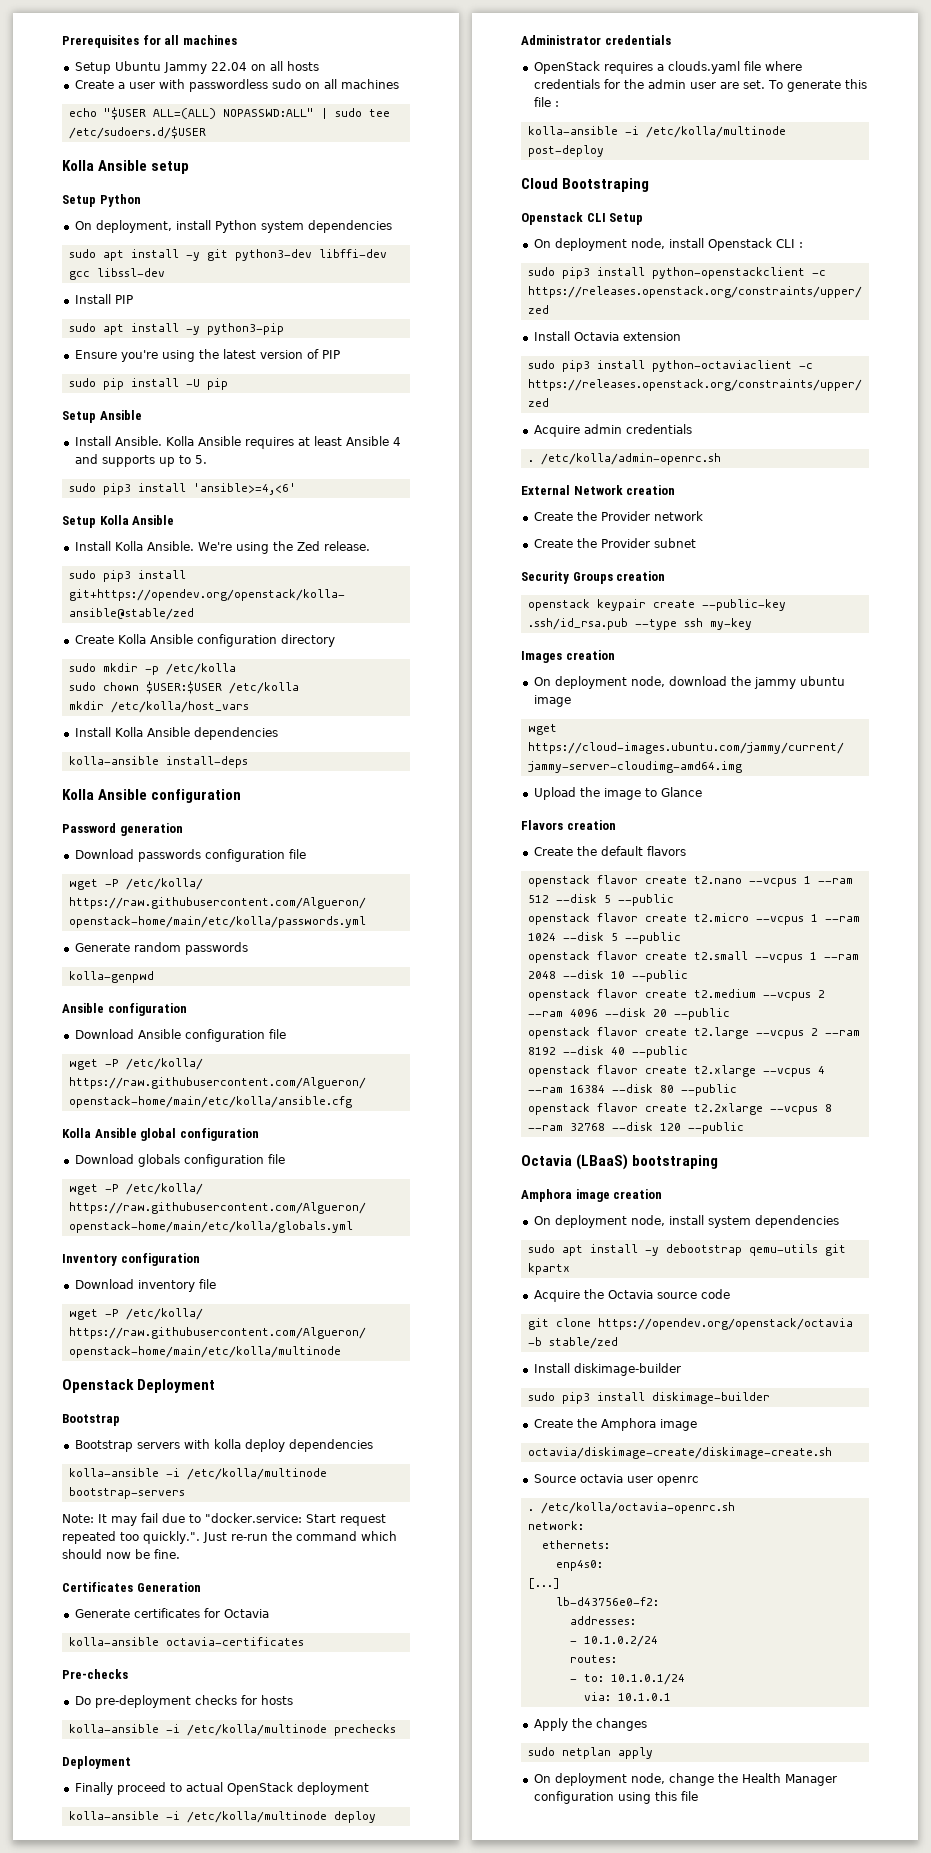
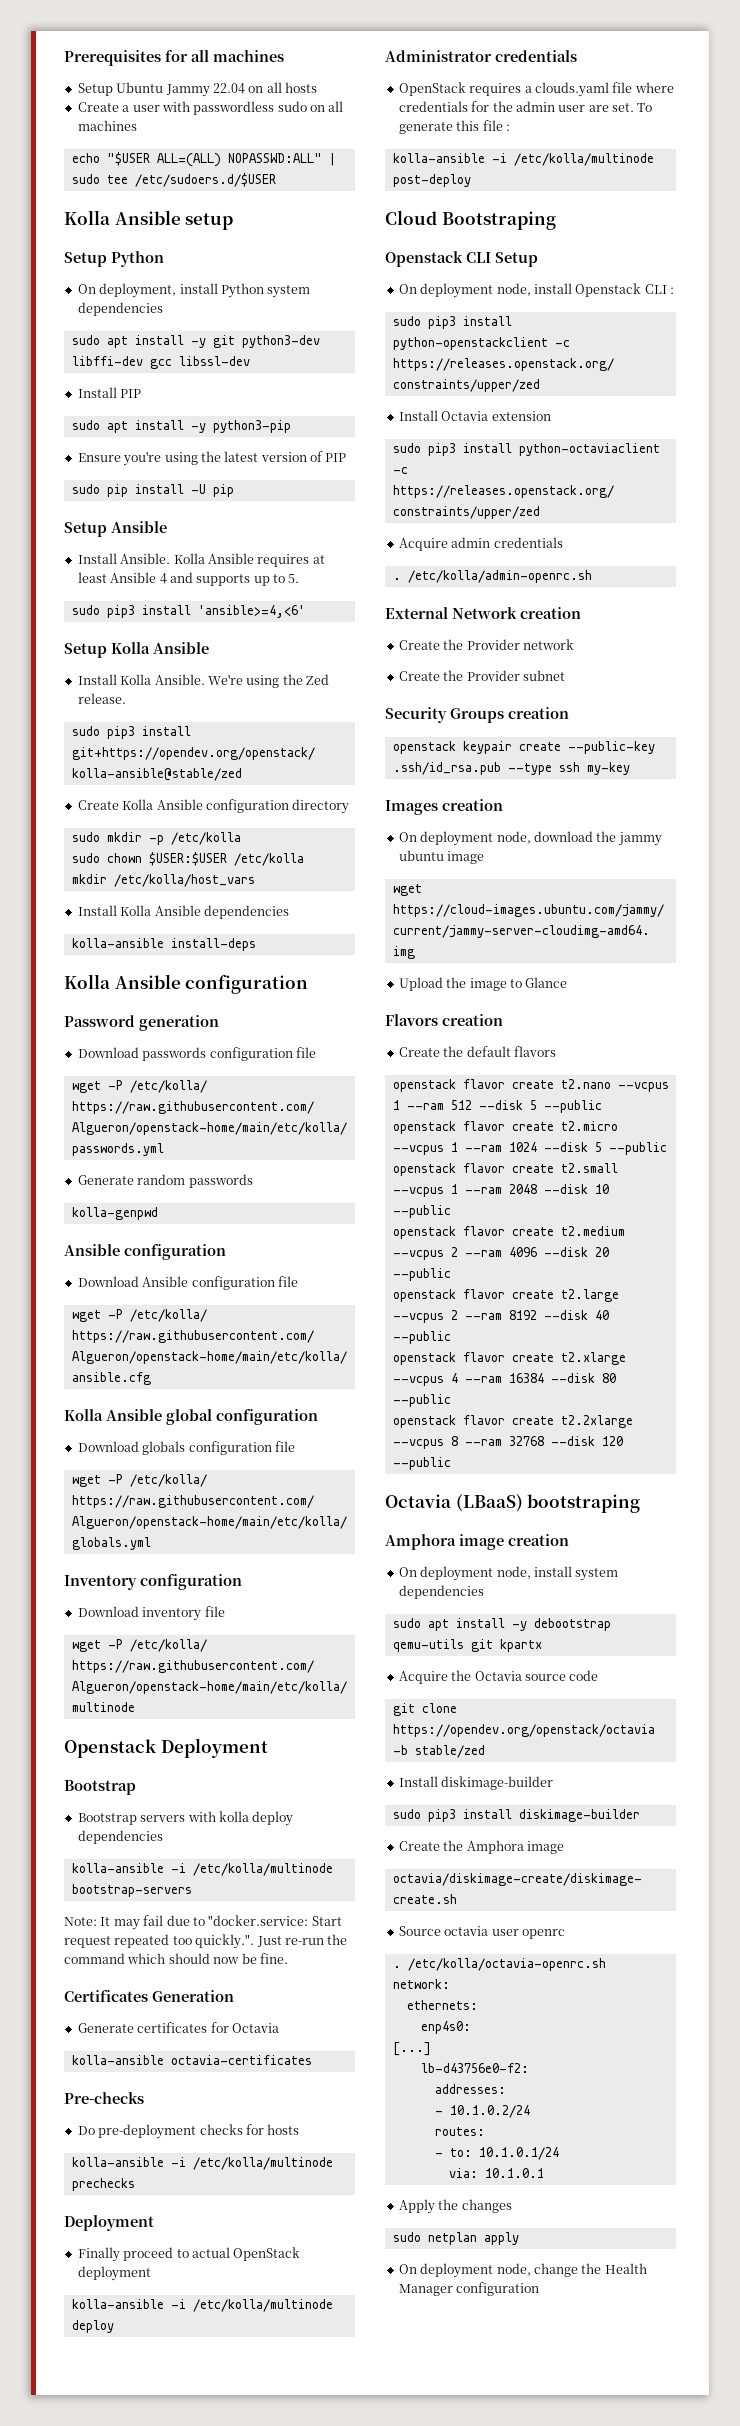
[617,1791,698,1804] using this file -> (540, 2289) none

